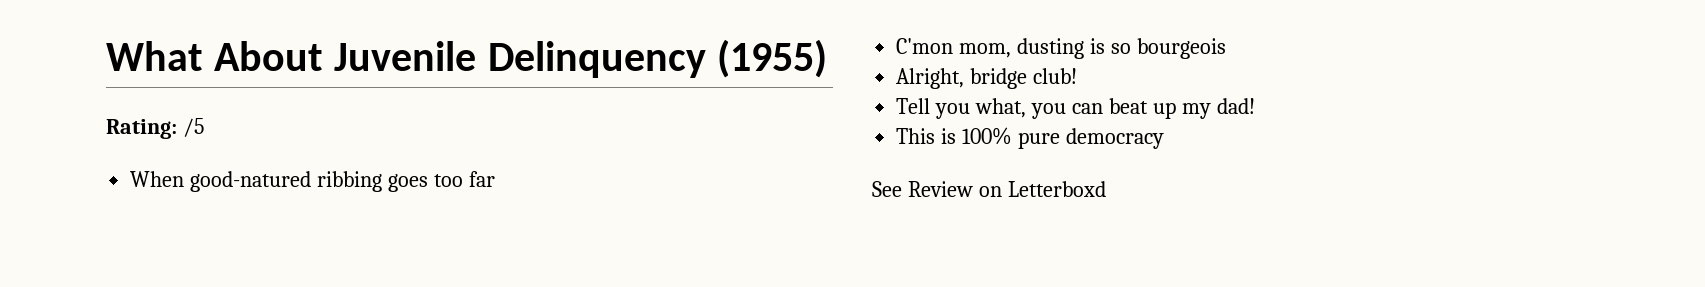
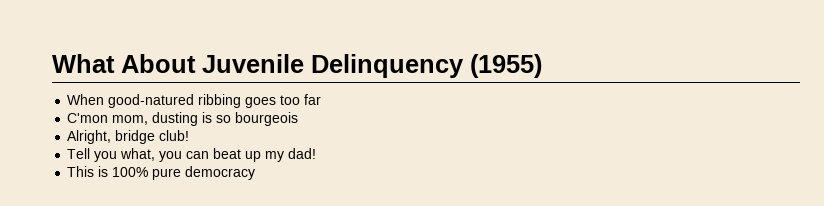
[106,118,204,139] // Rating: /5 -> (542, 66) none
[872,181,1106,197] // See Review on Letterboxd -> (256, 173) none

